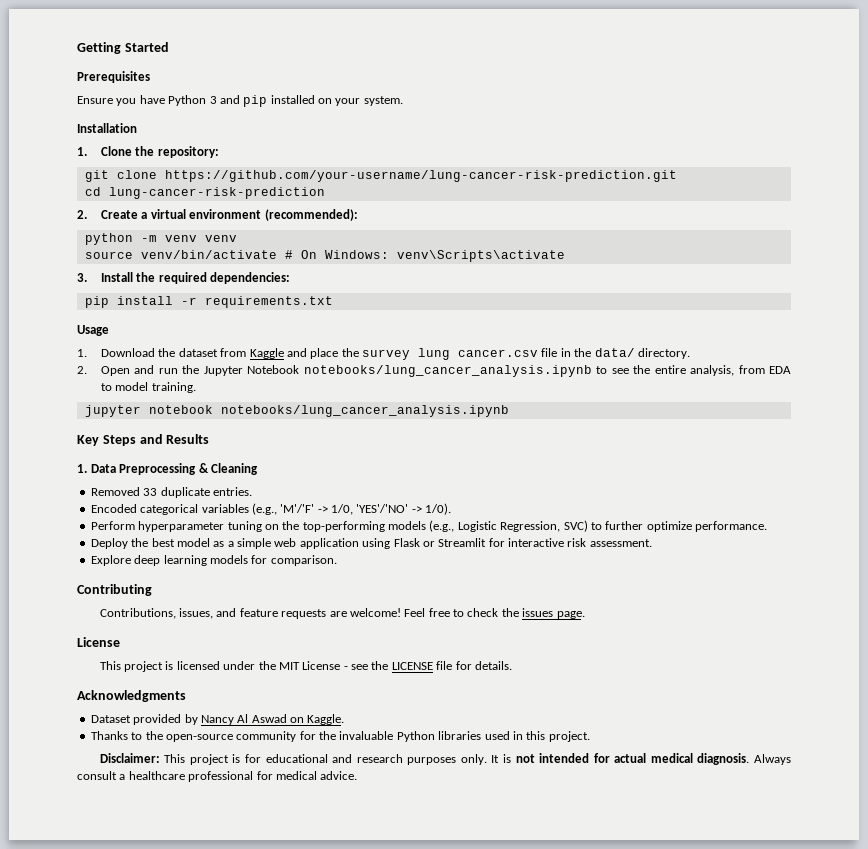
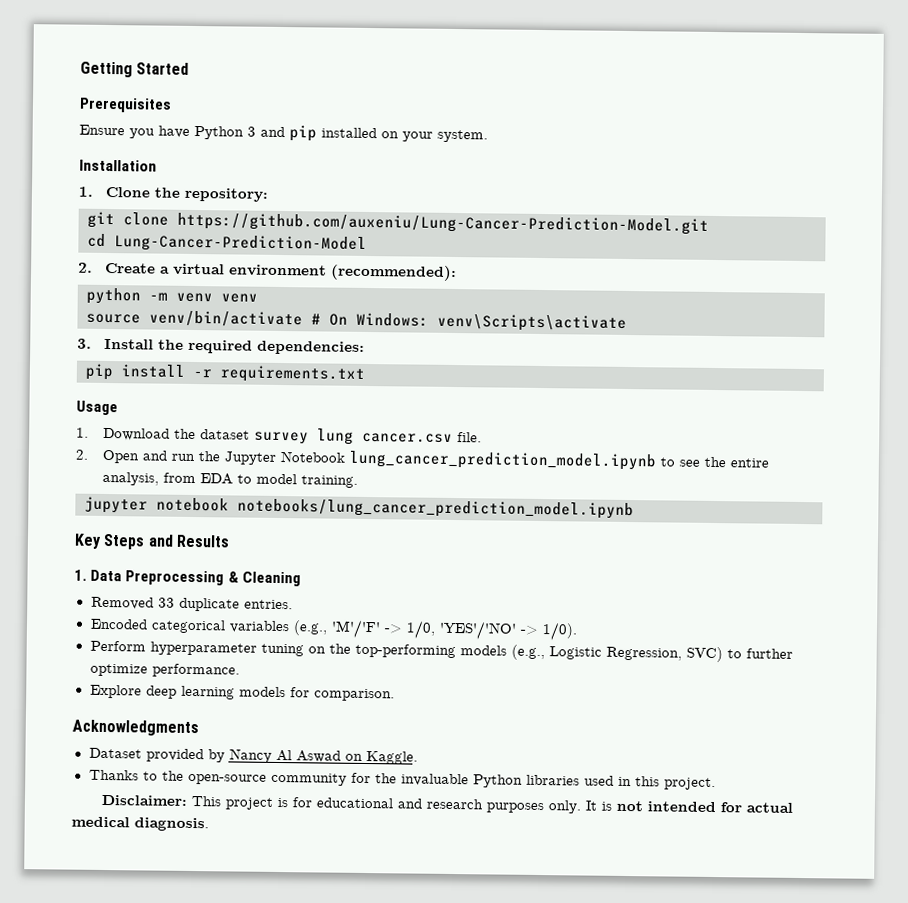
[164,170,677,182] https://github.com/your-username/lung-cancer-risk-prediction.git -> [177,212,709,235] https://github.com/auxeniu/Lung-Cancer-Prediction-Model.git
[108,187,325,199] lung-cancer-risk-prediction -> [114,234,367,253] Lung-Cancer-Prediction-Model
[220,348,690,360] from Kaggle and place the survey lung cancer.csv file in the data/ directory. -> [253,428,482,445] survey lung cancer.csv file.
[303,365,592,377] notebooks/lung_cancer_analysis.ipynb -> [348,450,656,471] lung_cancer_prediction_model.ipynb
[220,405,509,417] notebooks/lung_cancer_analysis.ipynb -> [237,498,634,520] notebooks/lung_cancer_prediction_model.ipynb
[90,538,652,549] // Deploy the best model as a simple web application using Flask or Streamlit for interactive risk assessment. -> (240, 670) none
[77,584,152,596] [99,608,585,619] [77,637,120,647] [99,661,512,672] // Contributing // Contributions, issues, and feature requests are welcome! Feel free to check the issues page. // License // This project is licensed under the MIT License - see the LICENSE file for details. -> (395, 695) none
[753,754,791,765] [77,771,358,782] Always consult a healthcare professional for medical advice. -> (209, 824) none

